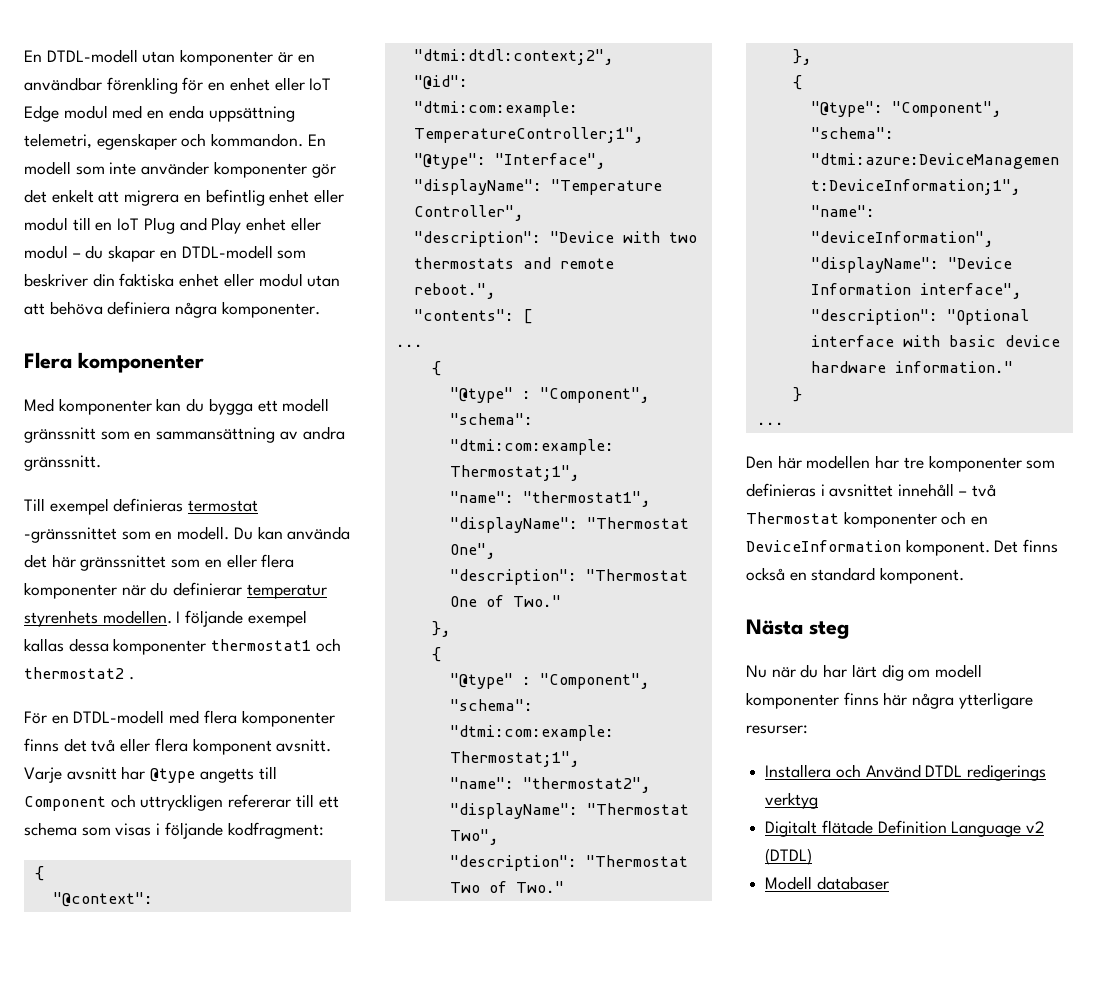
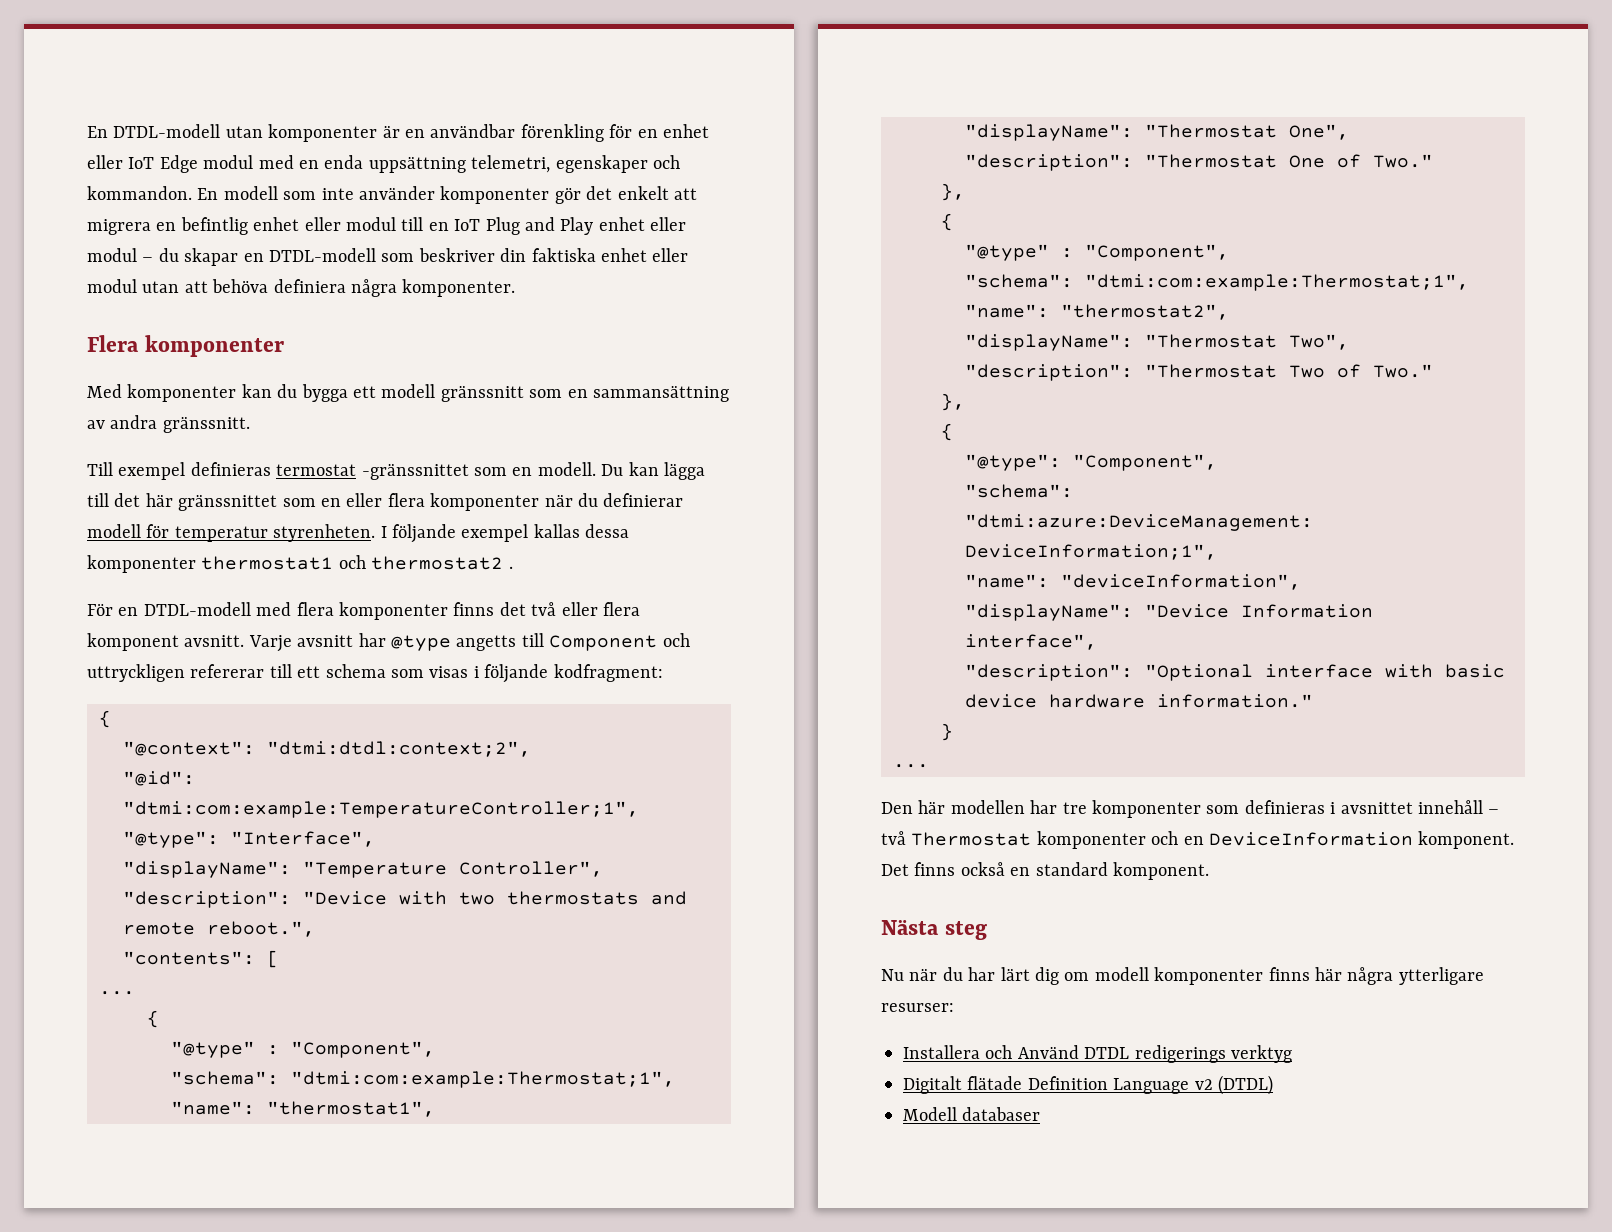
[287,526,351,540] använda -> [663,462,705,480] [87,493,109,507] lägga till
[246,584,327,599] [24,610,172,627] temperatur styrenhets modellen. -> [87,524,376,542] modell för temperatur styrenheten.

